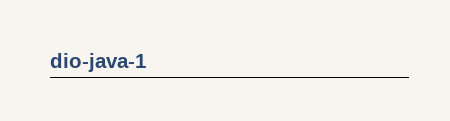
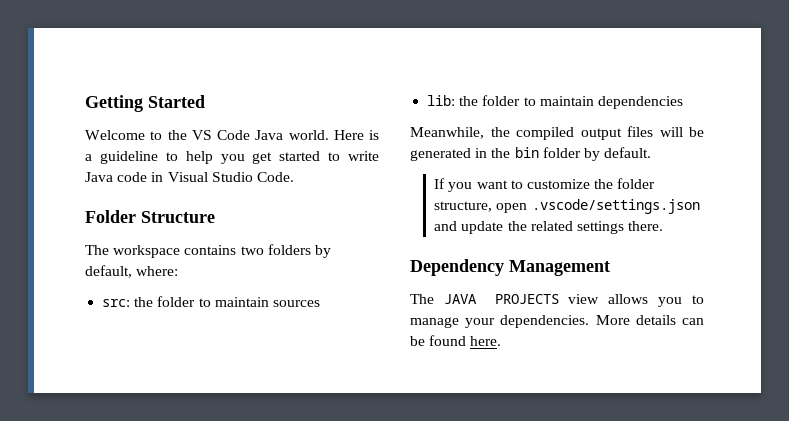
[50,53,146,72] dio-java-1 -> [85,95,205,112] [85,130,379,140] [85,151,379,164] [85,172,294,182] [85,210,215,223] [85,244,331,258] [85,265,179,278] [102,296,320,307] [427,95,683,109] [410,126,704,140] [410,147,652,161] [434,178,656,192] [434,199,700,214] [434,221,664,234] [410,259,610,276] [410,294,704,307] [410,315,704,328] [410,335,502,346] Getting Started // Welcome to the VS Code Java world. Here is a guideline to help you get started to write Java code in Visual Studio Code. // Folder Structure // The workspace contains two folders by default, where: // src: the folder to maintain sources // lib: the folder to maintain dependencies // Meanwhile, the compiled output files will be generated in the bin folder by default. // If you want to customize the folder structure, open .vscode/settings.json and update the related settings there. // Dependency Management // The JAVA PROJECTS view allows you to manage your dependencies. More details can be found here.

